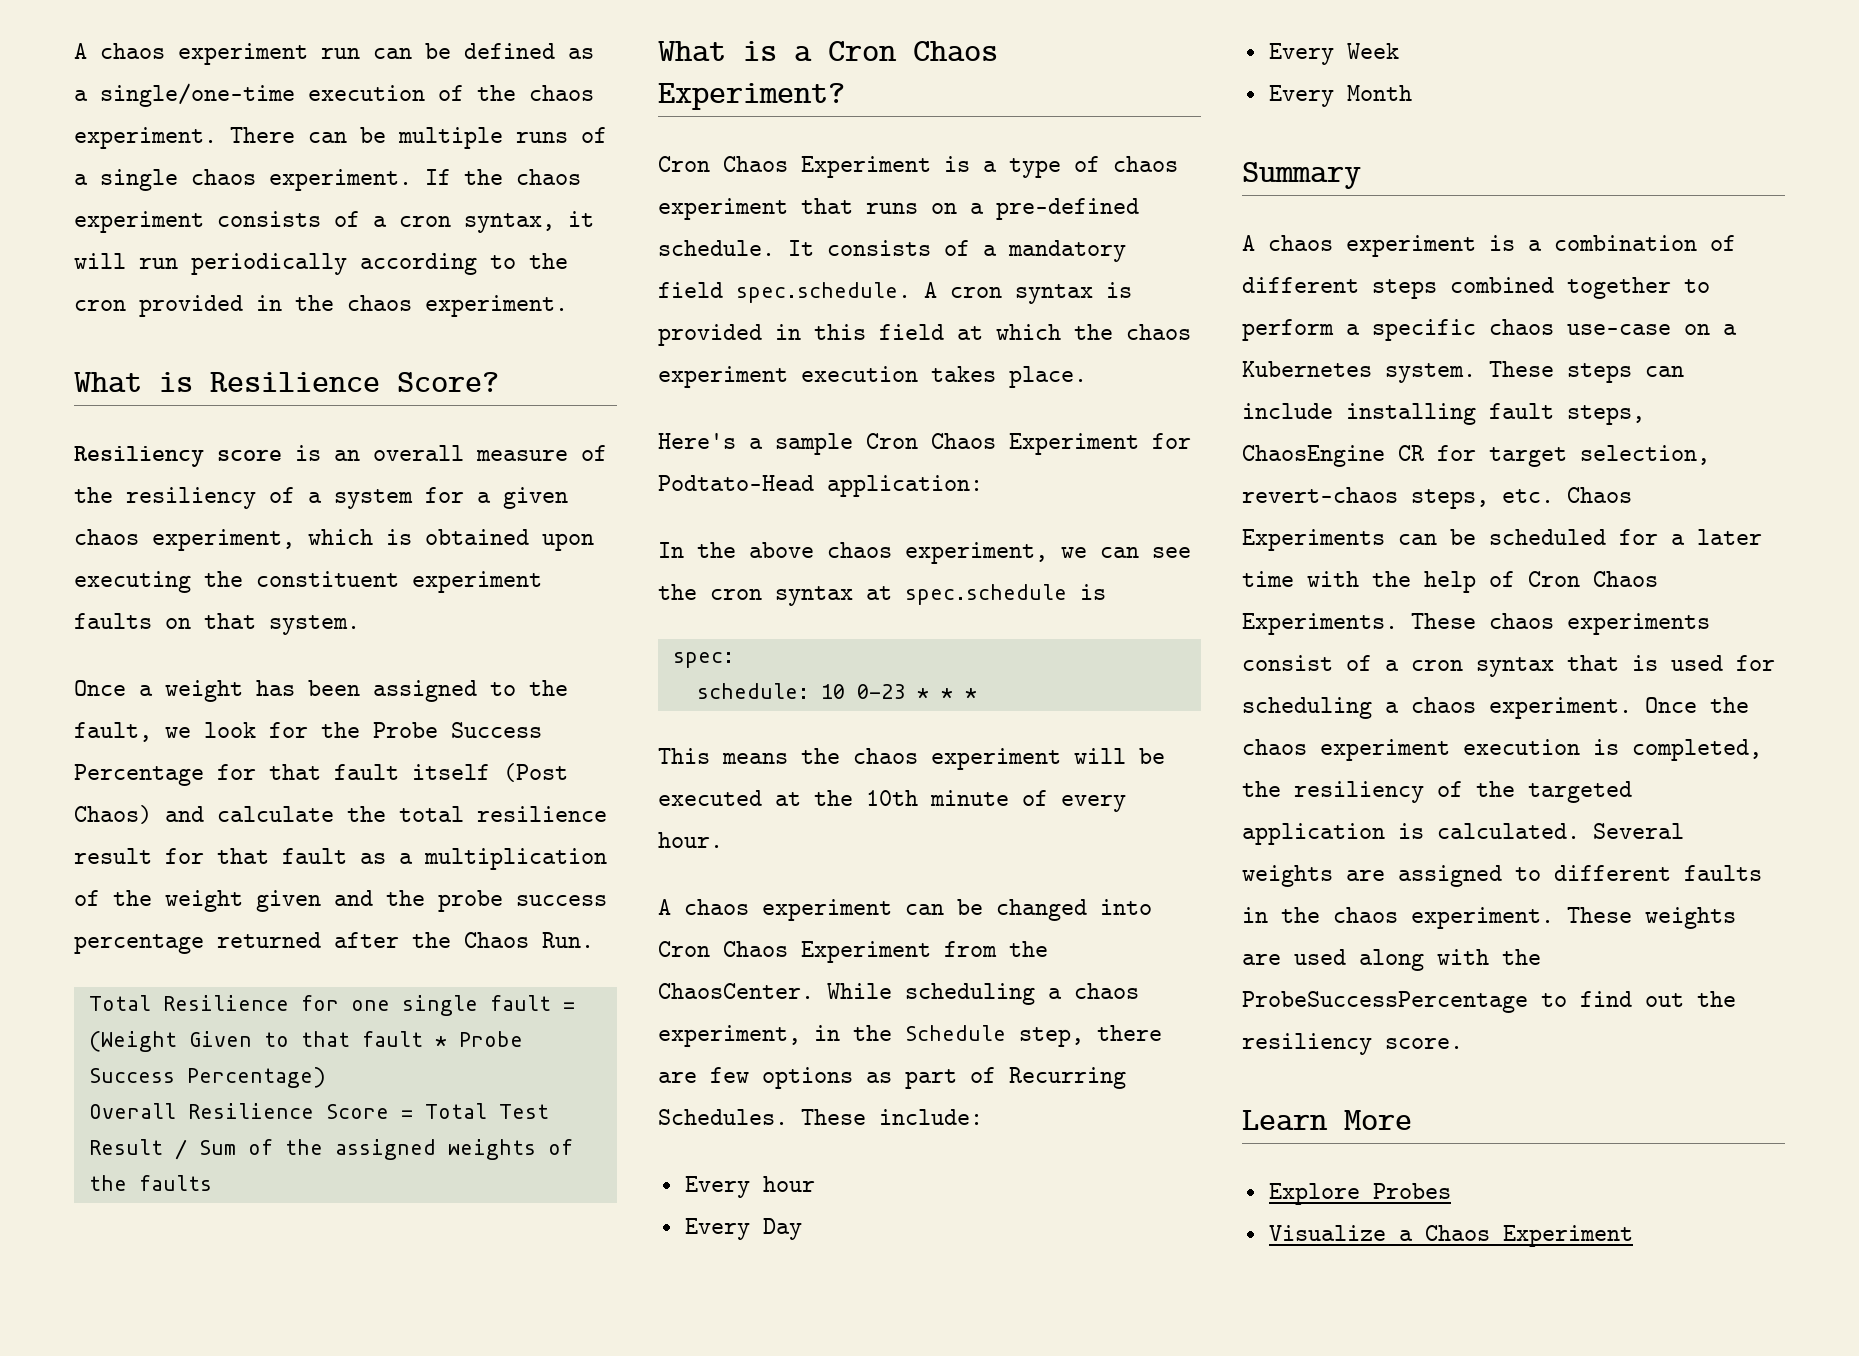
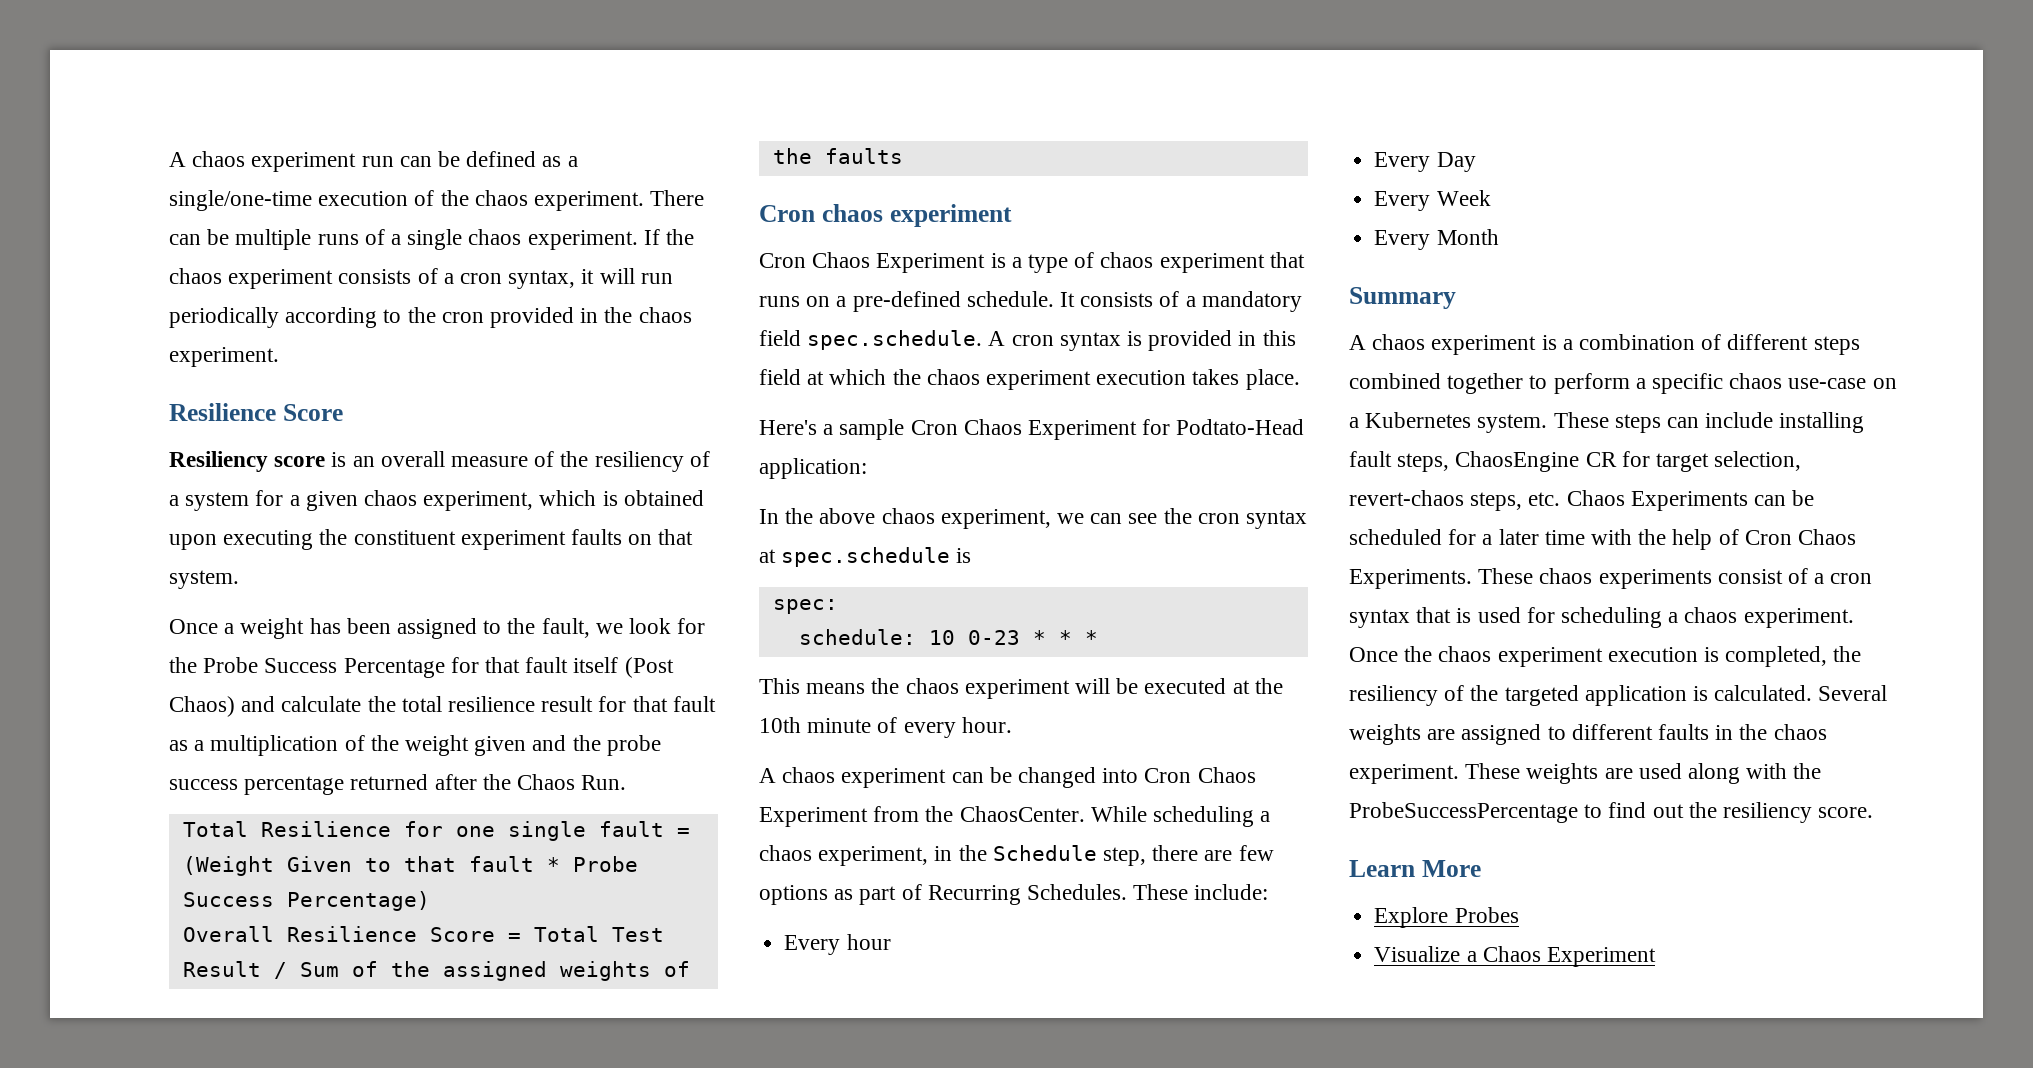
[74,372,499,393] What is Resilience Score? -> [169,403,343,421] Resilience Score
[658,41,998,62] [658,83,845,110] What is a Cron Chaos Experiment? -> [759,204,1012,227] Cron chaos experiment

